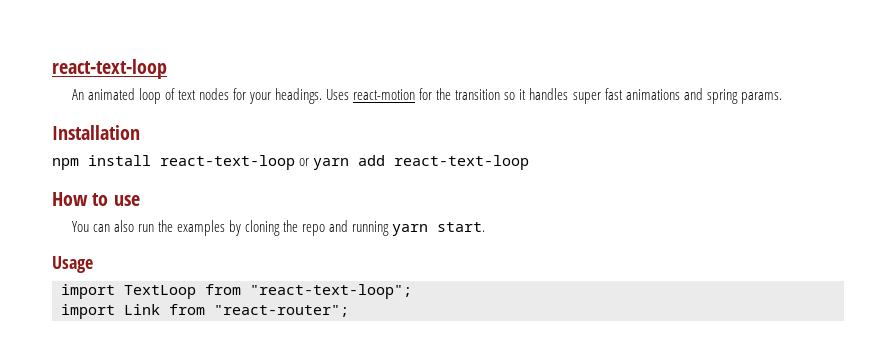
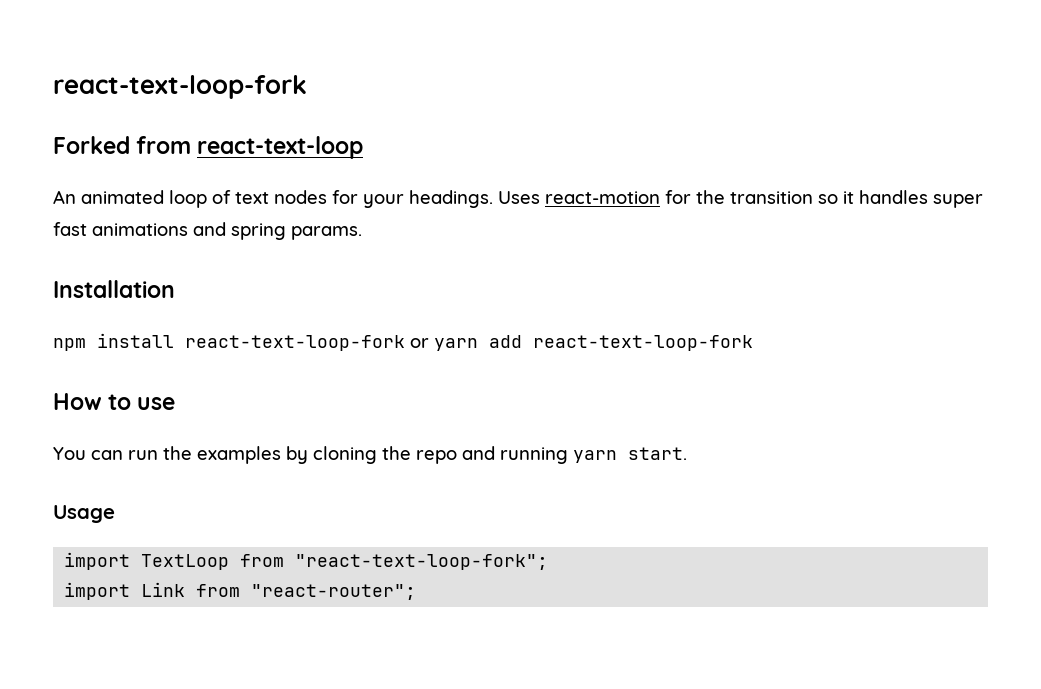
(52, 69) none -> [53,75,307,99] [53,136,192,154] react-text-loop-fork // Forked from
[160,155,295,170] react-text-loop -> [185,335,405,351] react-text-loop-fork
[394,155,530,170] react-text-loop -> [533,335,753,351] react-text-loop-fork
[113,220,134,232] also -> (123, 455) none
[250,284,412,299] "react-text-loop"; -> [295,554,549,570] "react-text-loop-fork";

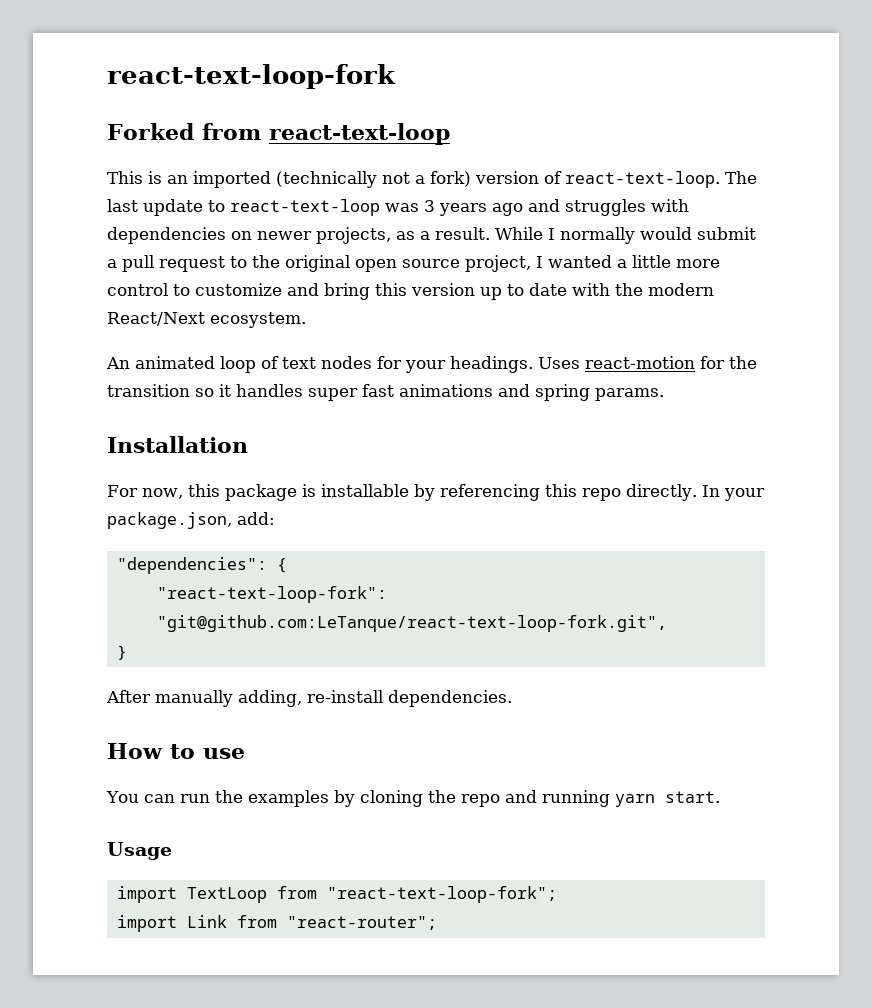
(364, 147) none -> [107,171,757,188] [107,199,689,216] [107,227,756,244] [107,255,720,272] [107,283,714,300] [107,312,306,328] // This is an imported (technically not a fork) version of react-text-loop. The last update to react-text-loop was 3 years ago and struggles with dependencies on newer projects, as a result. While I normally would submit a pull request to the original open source project, I wanted a little more control to customize and bring this version up to date with the modern React/Next ecosystem.
[53,333,753,351] npm install react-text-loop-fork or yarn add react-text-loop-fork -> [107,484,765,501] [107,512,275,529] [116,557,287,574] [156,586,387,603] [156,615,667,632] [116,645,127,660] [106,690,512,707] For now, this package is installable by referencing this repo directly. In your package.json, add: // "dependencies": { // "react-text-loop-fork": "git@github.com:LeTanque/react-text-loop-fork.git", // } // After manually adding, re-install dependencies.

